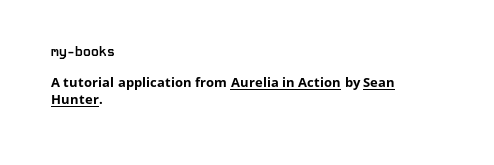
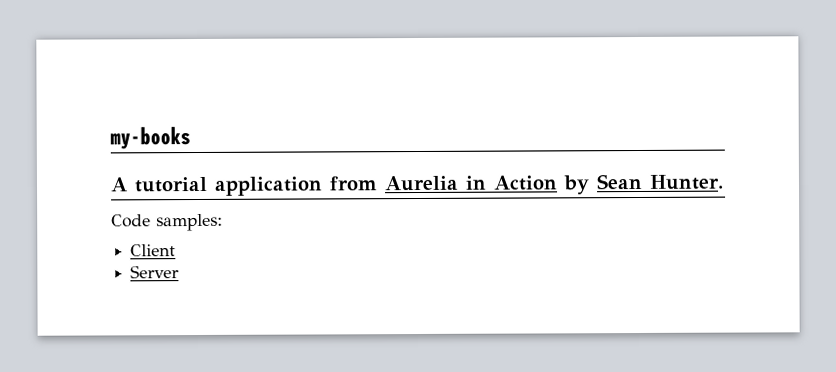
(103, 99) none -> [111,213,223,232] [130,244,177,257] [130,265,180,279] // Code samples: // Client // Server

